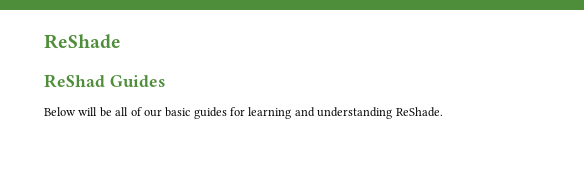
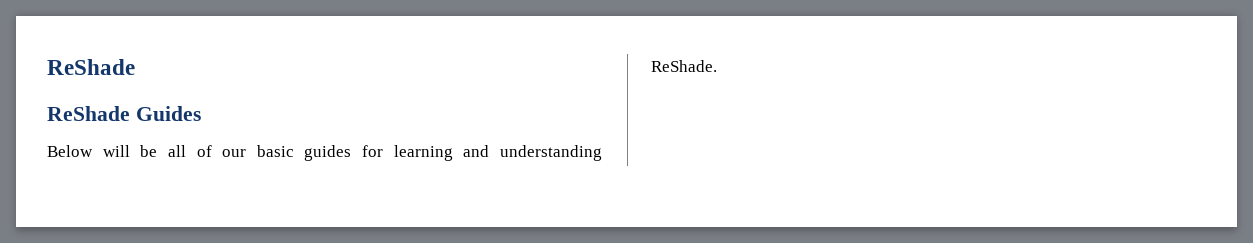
[44,74,105,88] ReShad -> [47,106,130,121] ReShade

